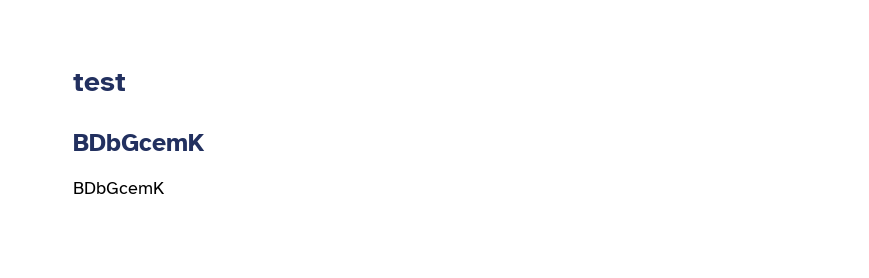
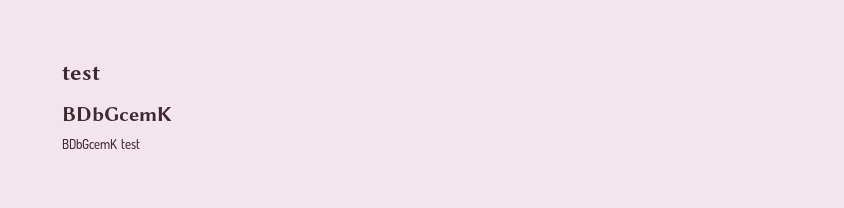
(165, 188) none -> [120,139,140,149] test

